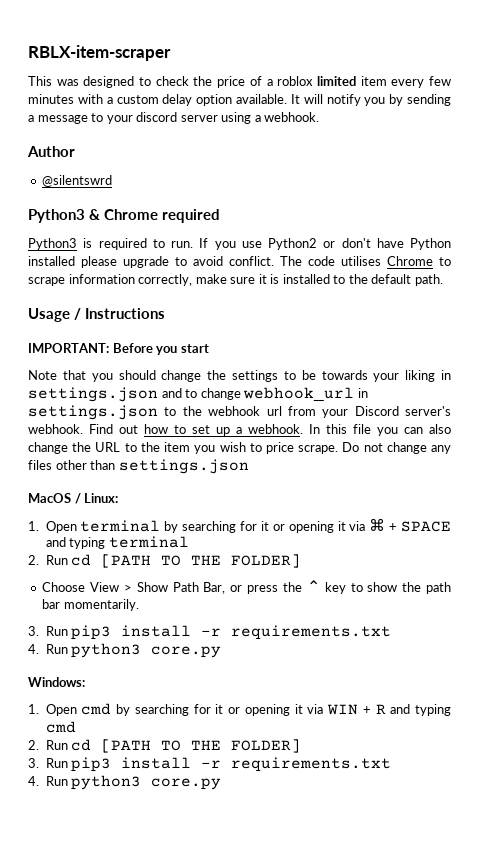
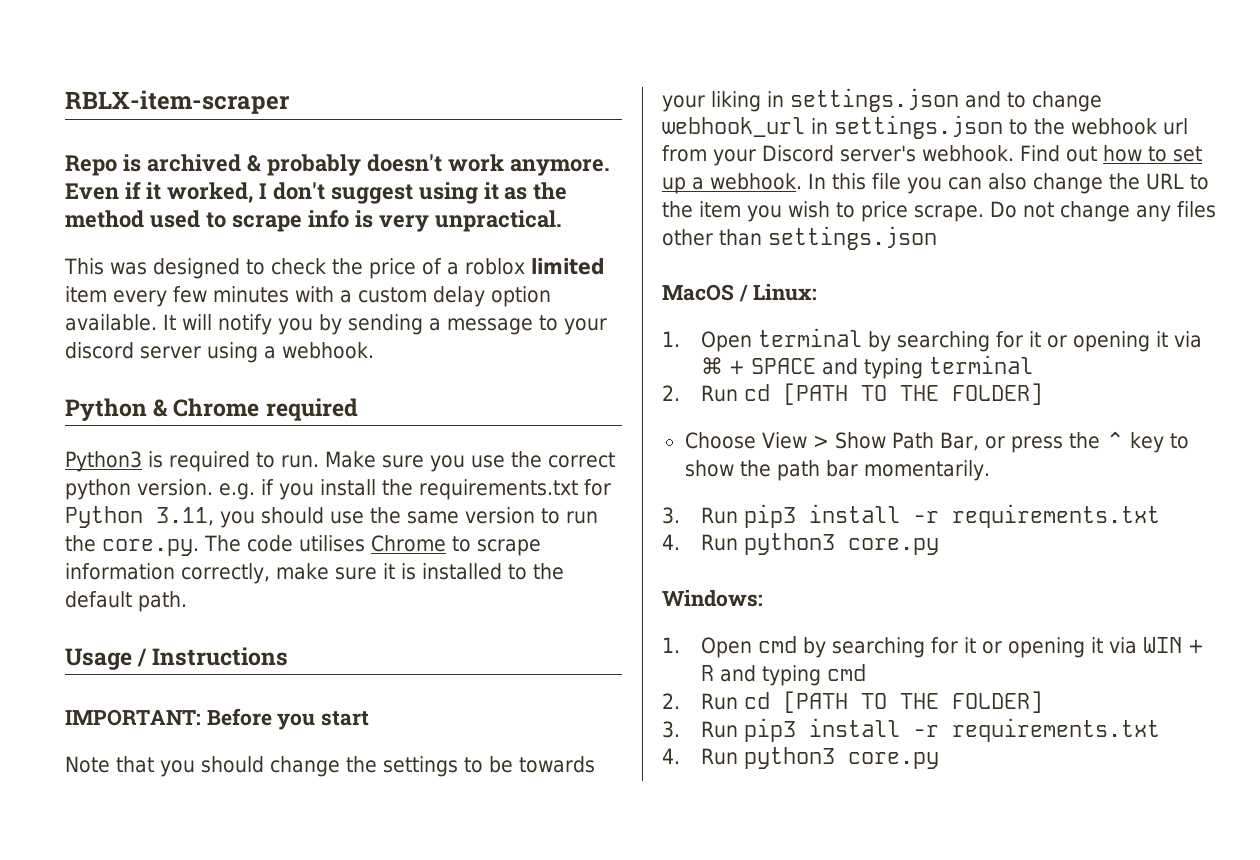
(171, 53) none -> [65,154,610,176] [65,182,568,204] [65,210,562,232] // Repo is archived & probably doesn't work anymore. Even if it worked, I don't suggest using it as the method used to scrape info is very unpractical.
[27,146,75,157] [42,175,113,187] [28,209,85,223] Author // @silentswrd // Python3 -> [65,398,147,421] Python
[199,238,451,250] [28,256,274,268] If you use Python2 or don't have Python installed please upgrade to avoid conflict. -> [325,451,615,472] [65,479,611,500] [65,506,598,528] [65,535,199,556] Make sure you use the correct python version. e.g. if you install the requirements.txt for Python 3.11, you should use the same version to run the core.py.

